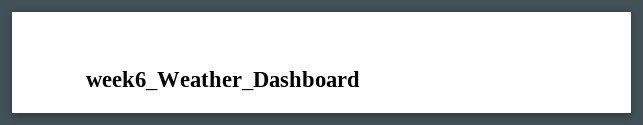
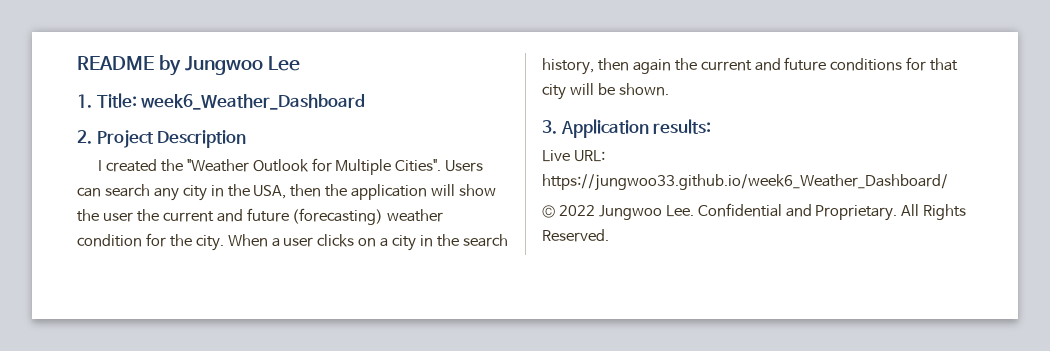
[86,71,360,91] week6_Weather_Dashboard -> [77,55,300,76] [77,93,366,110] [77,130,247,148] [97,158,484,175] [77,184,497,201] [77,208,444,225] [77,233,508,251] [542,57,959,75] [542,83,669,100] [542,119,712,138] [542,150,605,162] [542,174,948,191] [542,203,967,221] [542,229,609,242] README by Jungwoo Lee // 1. Title: week6_Weather_Dashboard // 2. Project Description // I created the "Weather Outlook for Multiple Cities". Users can search any city in the USA, then the application will show the user the current and future (forecasting) weather condition for the city. When a user clicks on a city in the search history, then again the current and future conditions for that city will be shown. // 3. Application results: // Live URL: https://jungwoo33.github.io/week6_Weather_Dashboard/ // © 2022 Jungwoo Lee. Confidential and Proprietary. All Rights Reserved.

